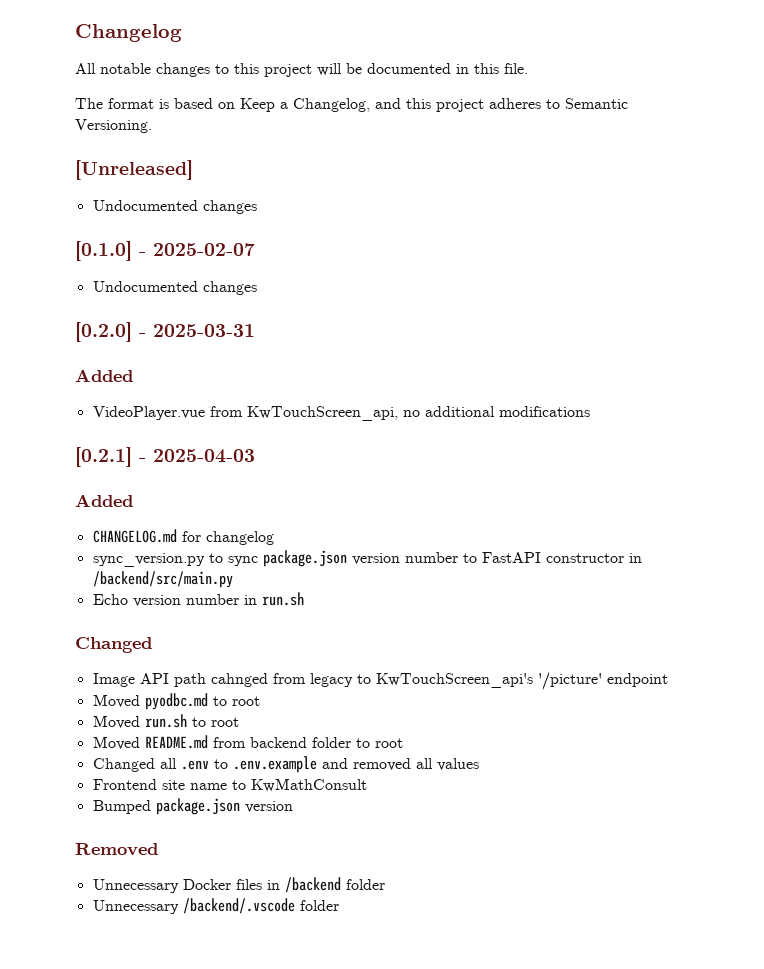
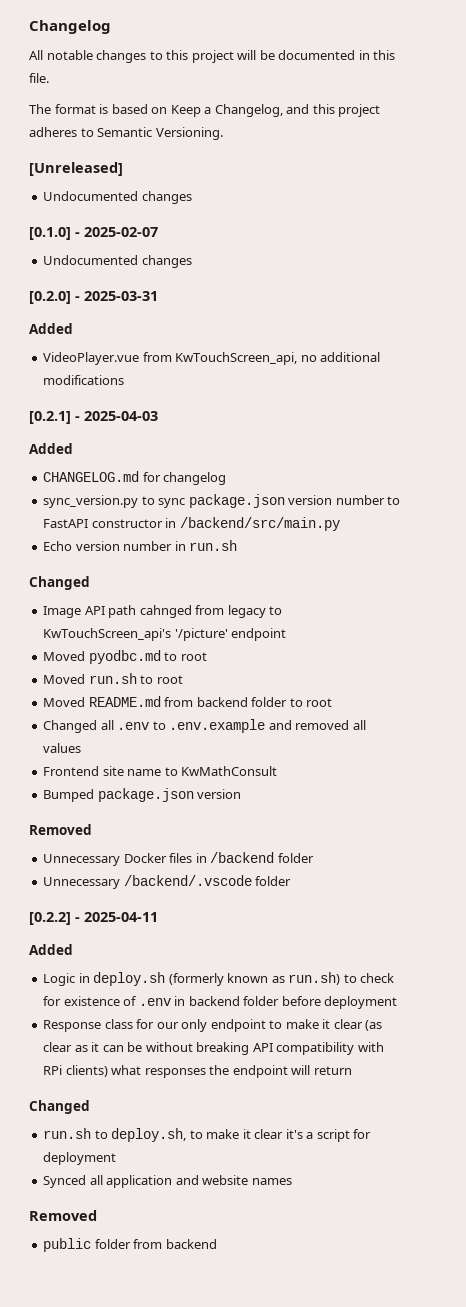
(339, 905) none -> [29,912,158,925] [29,944,73,955] [43,972,395,986] [43,996,398,1009] [43,1019,383,1032] [43,1042,384,1055] [43,1065,352,1078] [29,1100,90,1114] [43,1128,372,1142] [43,1152,117,1165] [43,1175,292,1188] [29,1210,97,1221] [43,1238,217,1252] // [0.2.2] - 2025-04-11 // Added // Logic in deploy.sh (formerly known as run.sh) to check for existence of .env in backend folder before deployment // Response class for our only endpoint to make it clear (as clear as it can be without breaking API compatibility with RPi clients) what responses the endpoint will return // Changed // run.sh to deploy.sh, to make it clear it's a script for deployment // Synced all application and website names // Removed // public folder from backend

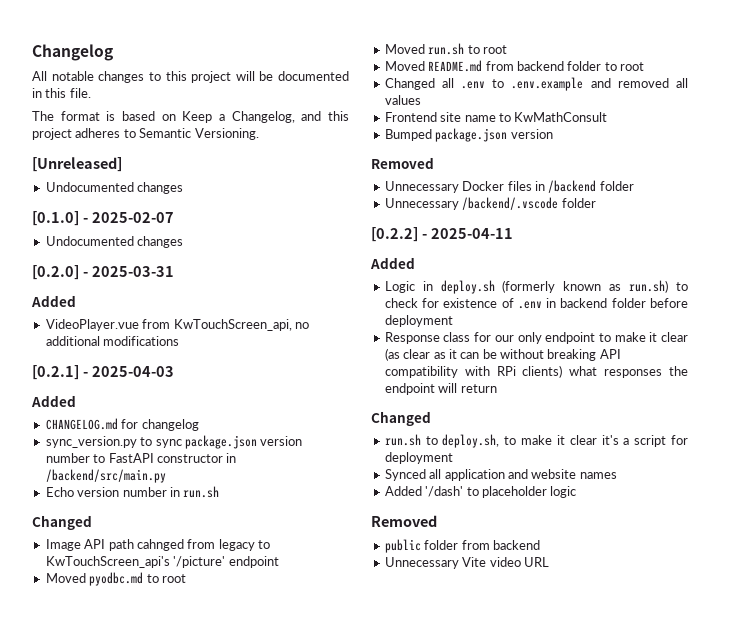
(292, 1181) none -> [384,486,577,498] // Added '/dash' to placeholder logic
(217, 1244) none -> [384,557,549,569] // Unnecessary Vite video URL

